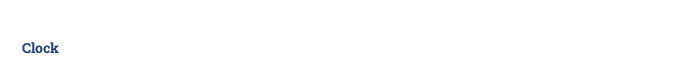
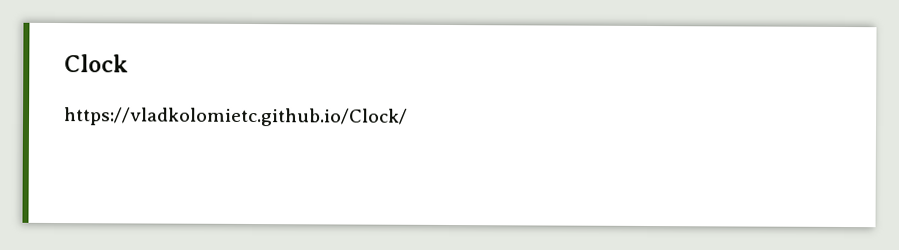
(59, 48) none -> [63,107,408,127] // https://vladkolomietc.github.io/Clock/

